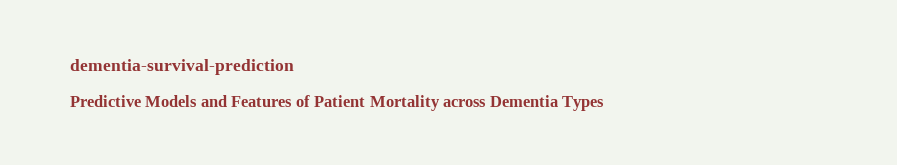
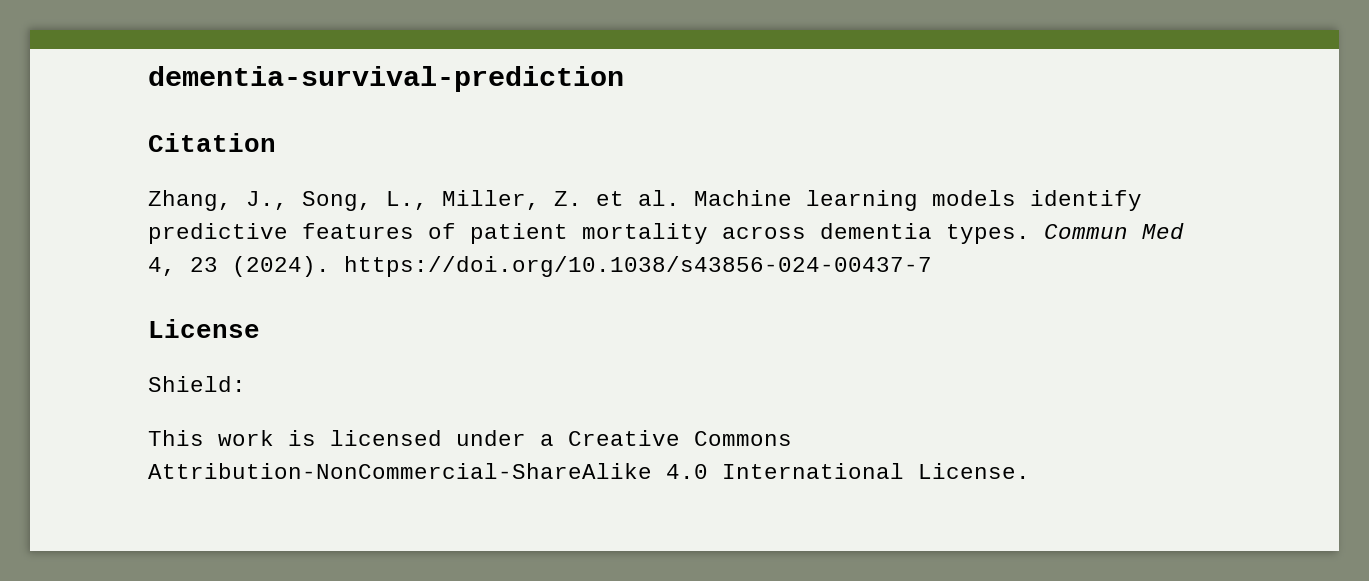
[70,95,605,111] Predictive Models and Features of Patient Mortality across Dementia Types -> [148,133,276,152] [148,190,1142,211] [148,223,1184,244] [148,256,932,277] [148,319,260,338] [148,376,246,392] [148,430,792,446] [148,463,1030,479] Citation // Zhang, J., Song, L., Miller, Z. et al. Machine learning models identify predictive features of patient mortality across dementia types. Commun Med 4, 23 (2024). https://doi.org/10.1038/s43856-024-00437-7 // License // Shield: // This work is licensed under a Creative Commons Attribution-NonCommercial-ShareAlike 4.0 International License.

